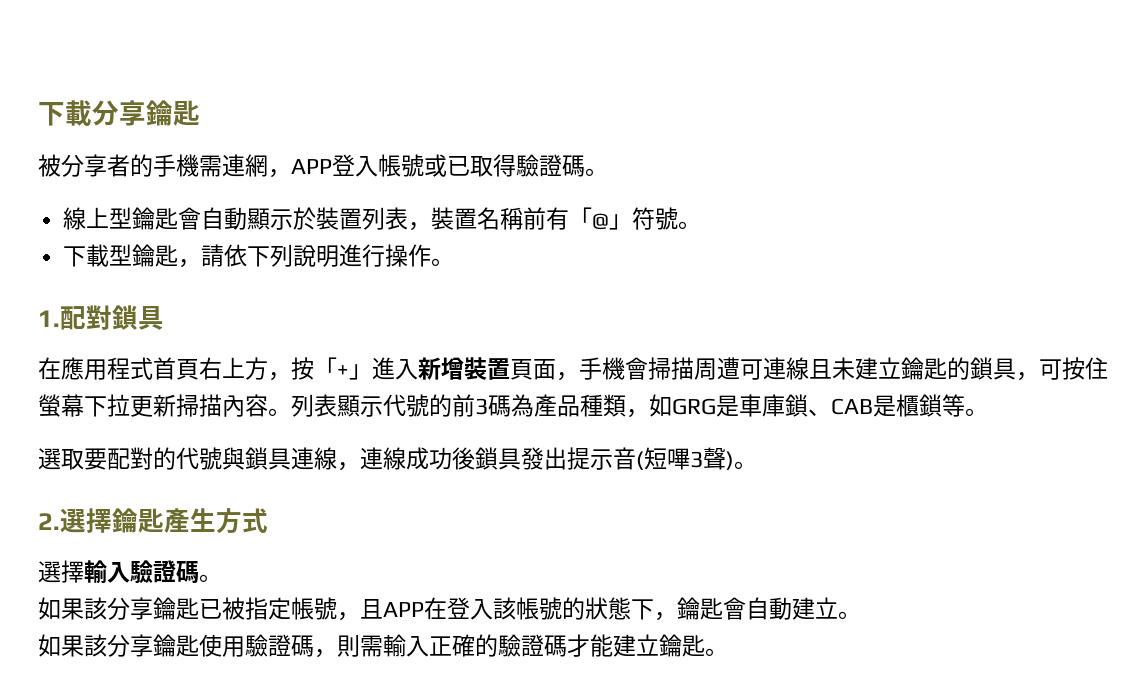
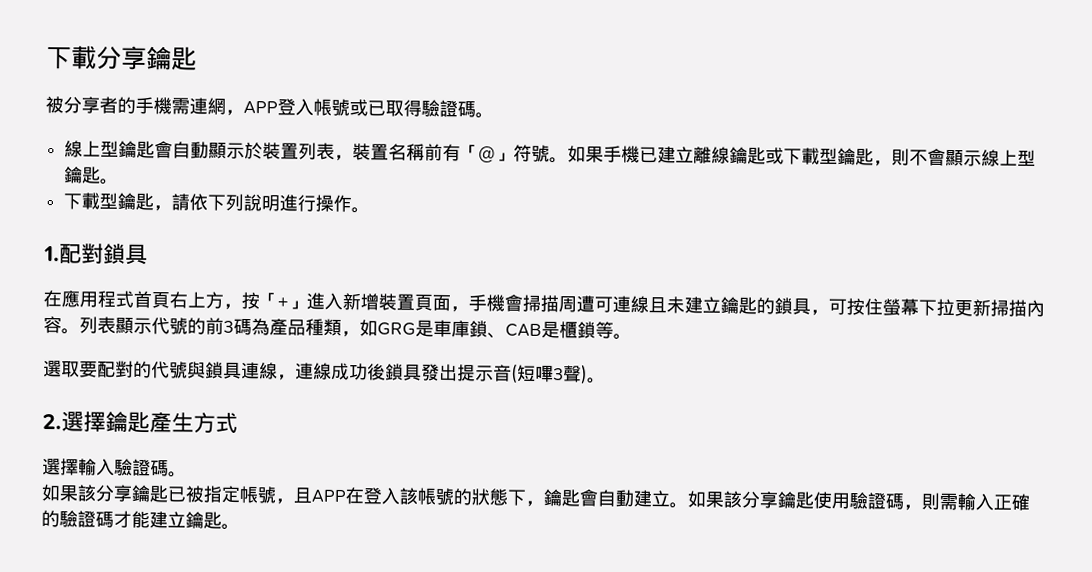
(702, 225) none -> [567,145,1037,167] [63,166,120,185] 如果手機已建立離線鑰匙或下載型鑰匙，則不會顯示線上型鑰匙。
(861, 615) // -> (688, 505) none

